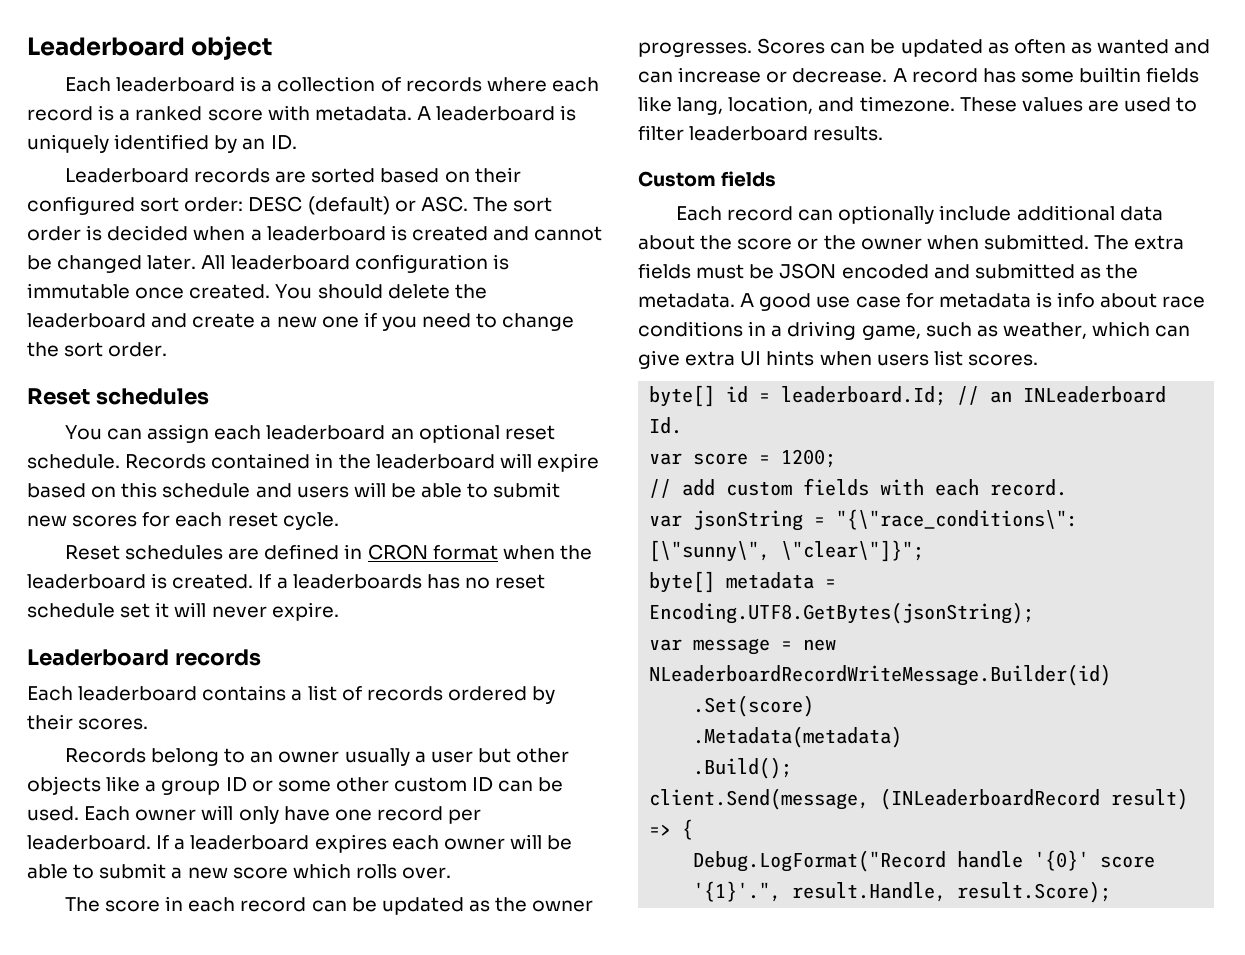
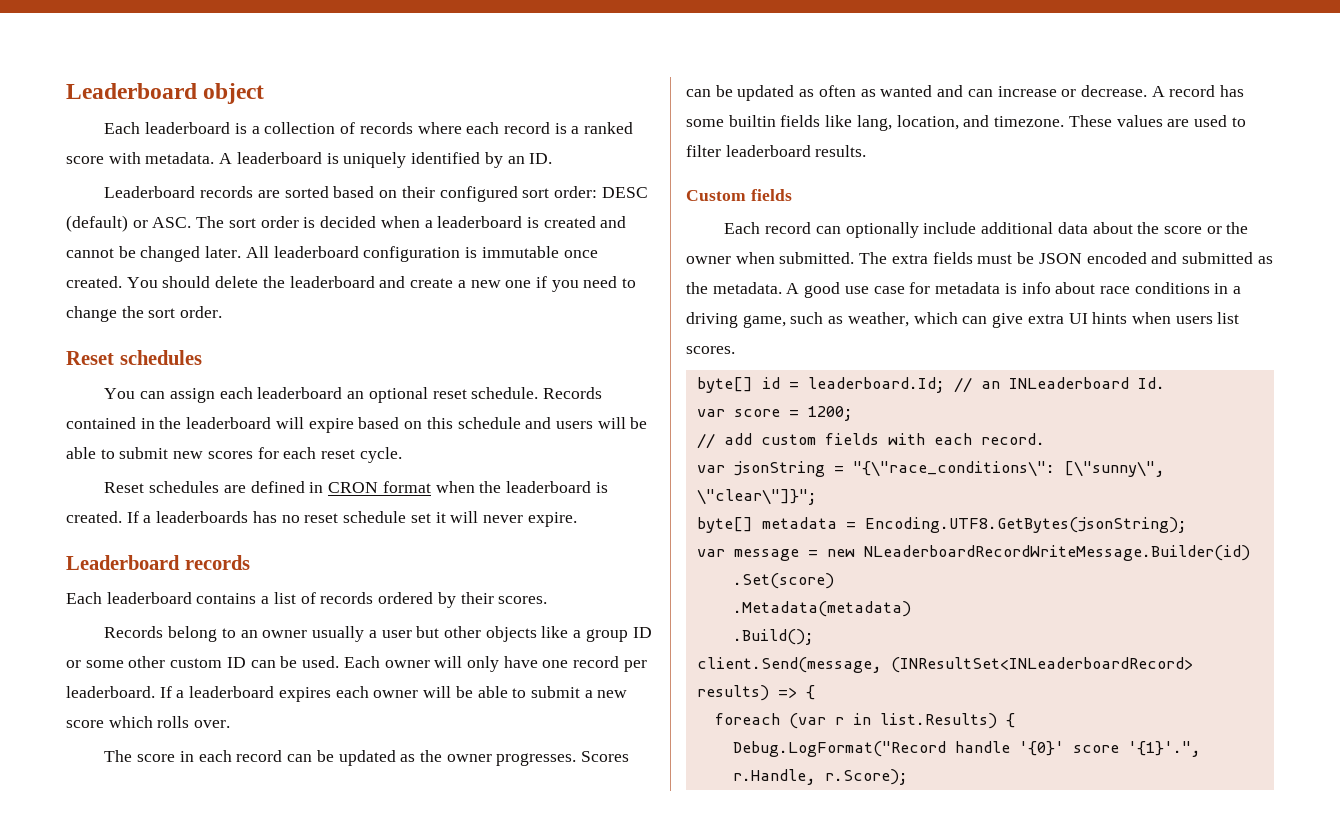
[880,788,1189,810] (INLeaderboardRecord result) -> [890,657,1193,673] [696,685,769,701] (INResultSet<INLeaderboardRecord> results)
(694, 829) none -> [714,713,1015,729] // foreach (var r in list.Results) {
[792,881,1112,903] result.Handle, result.Score); -> [732,769,908,785] r.Handle, r.Score);

